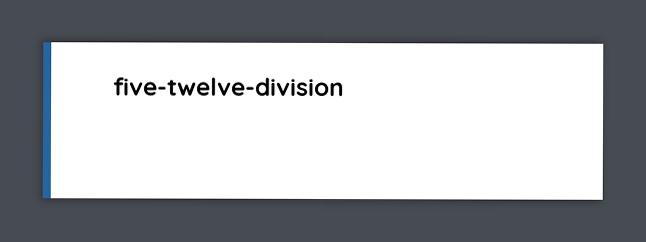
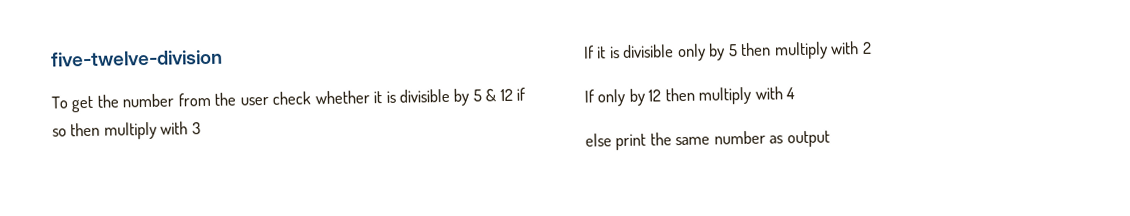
(345, 87) none -> [51,87,527,113] [52,121,201,140] [583,41,872,62] [584,86,796,107] [585,130,830,151] // To get the number from the user check whether it is divisible by 5 & 12 if so then multiply with 3 // If it is divisible only by 5 then multiply with 2 // If only by 12 then multiply with 4 // else print the same number as output

